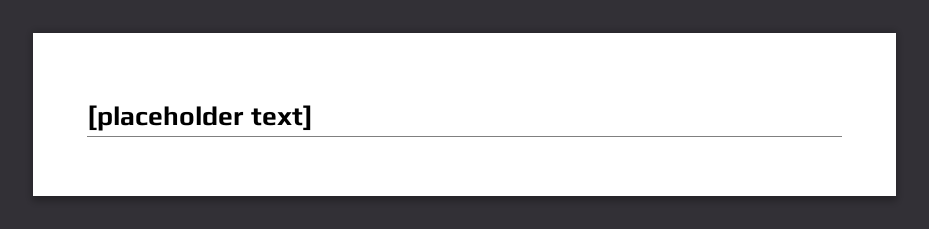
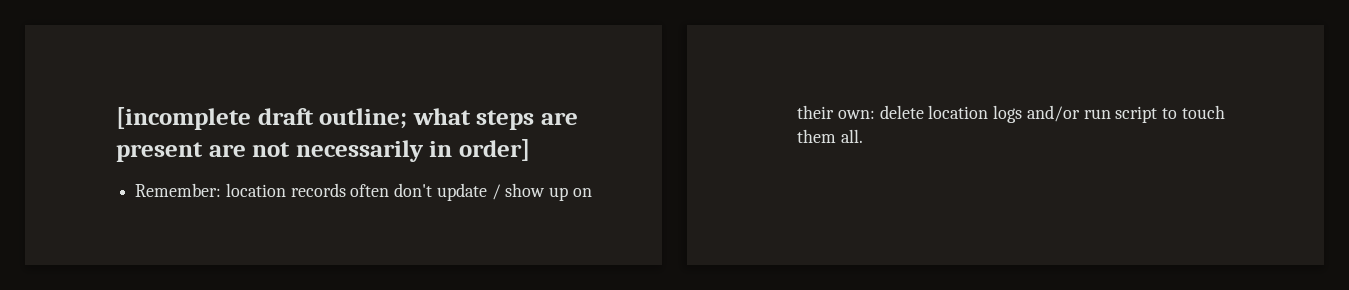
[87,105,314,131] [placeholder text] -> [116,107,579,130] [116,139,531,162] [135,183,592,201] [797,105,1225,123] [797,129,863,143] [incomplete draft outline; what steps are present are not necessarily in order] // Remember: location records often don't update / show up on their own: delete location logs and/or run script to touch them all.

